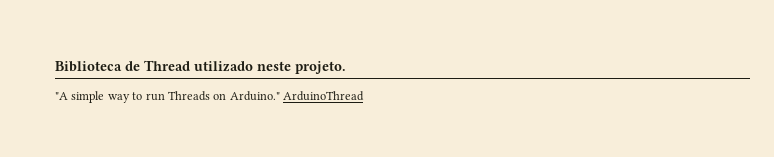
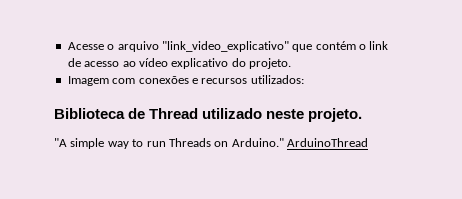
(55, 66) none -> [67,41,389,52] [67,58,291,69] [67,75,304,86] Acesse o arquivo "link_video_explicativo" que contém o link de acesso ao vídeo explicativo do projeto. // Imagem com conexões e recursos utilizados: //

